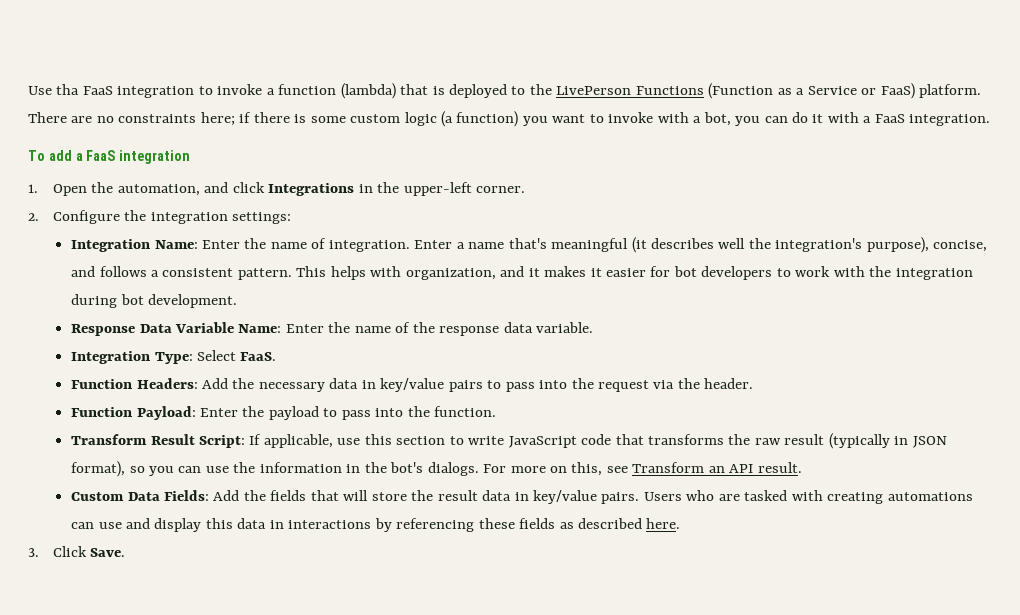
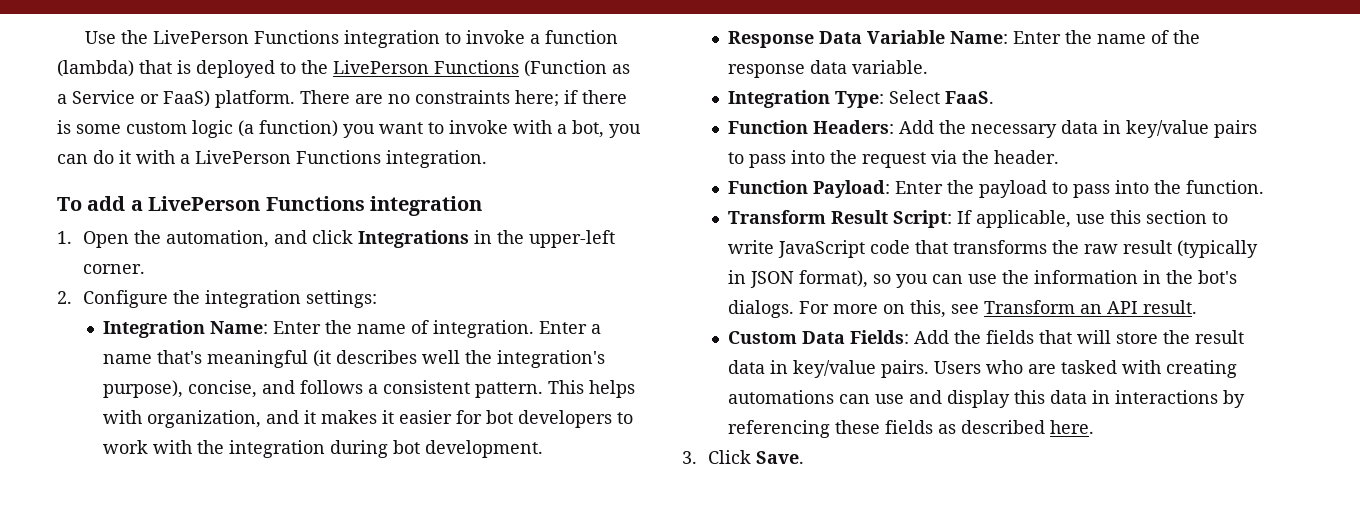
[56,84,113,95] tha FaaS -> [121,30,340,44] the LivePerson Functions
[874,114,905,123] FaaS -> [195,150,381,164] LivePerson Functions
[86,150,116,161] FaaS -> [148,196,365,211] LivePerson Functions

